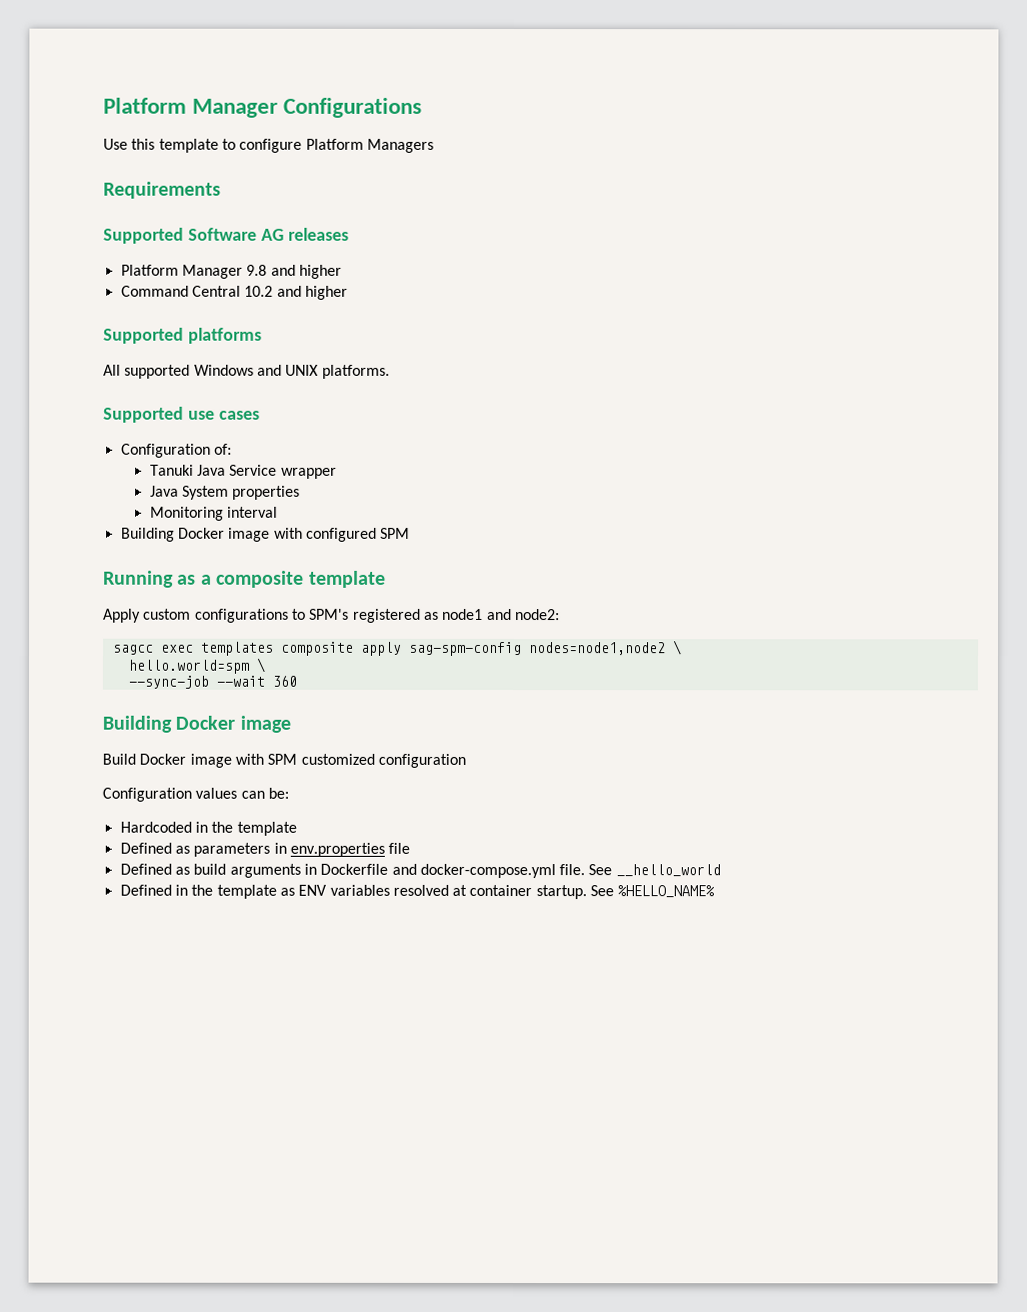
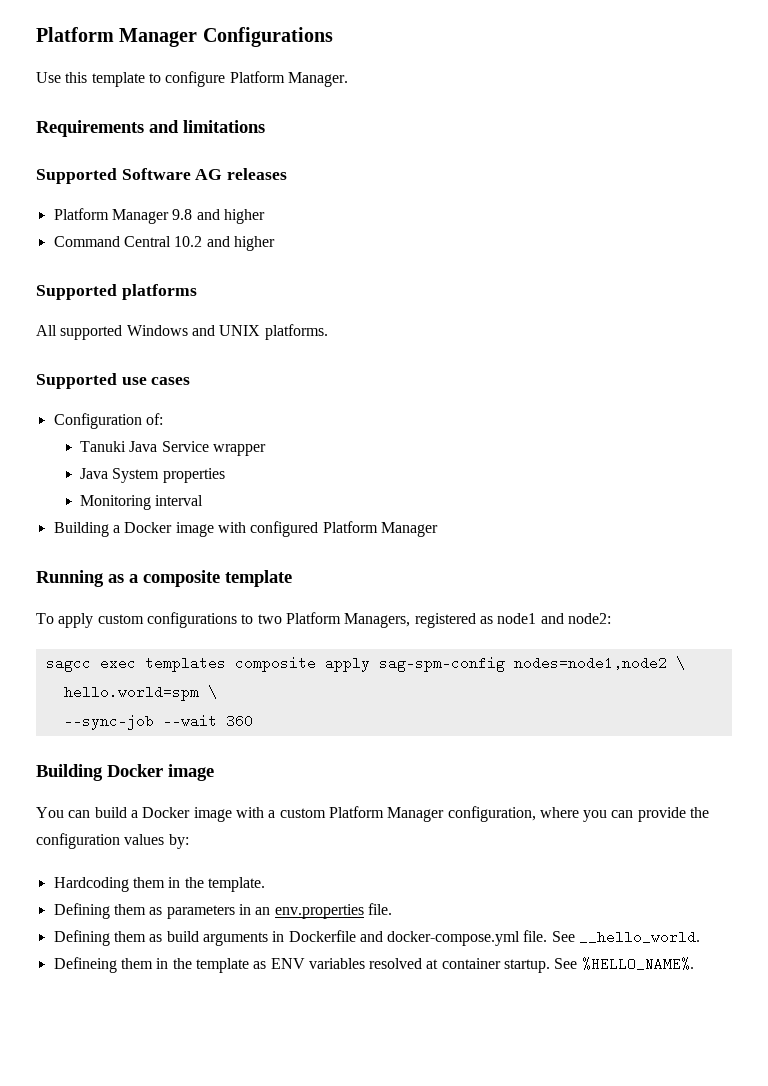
[366,138,434,153] Managers -> [287,72,348,87] Manager.
(221, 190) none -> [149,120,265,133] and limitations
(175, 534) none -> [112,525,120,533] a
[380,527,411,539] SPM -> [322,521,438,537] Platform Manager
[103,608,141,623] Apply -> [36,613,94,628] To apply
[309,608,350,620] SPM's -> [257,612,411,628] two Platform Managers,
[102,753,466,768] [102,787,289,802] [119,821,297,836] [119,842,411,857] [119,863,172,875] Build Docker image with SPM customized configuration // Configuration values can be: // Hardcoded in the template // Defined as parameters in env.properties file // Defined -> [36,806,710,822] [36,833,189,849] [53,877,265,892] [53,903,392,919] [53,930,146,946] You can build a Docker image with a custom Platform Manager configuration, where you can provide the configuration values by: // Hardcoding them in the template. // Defining them as parameters in an env.properties file. // Defining them
[615,864,721,877] [119,884,172,896] __hello_world // Defined -> [579,930,701,944] [53,957,153,973] __hello_world. // Defineing them
[617,885,716,898] %HELLO_NAME% -> [581,957,694,971] %HELLO_NAME%.

